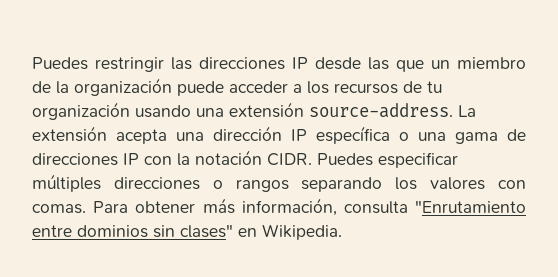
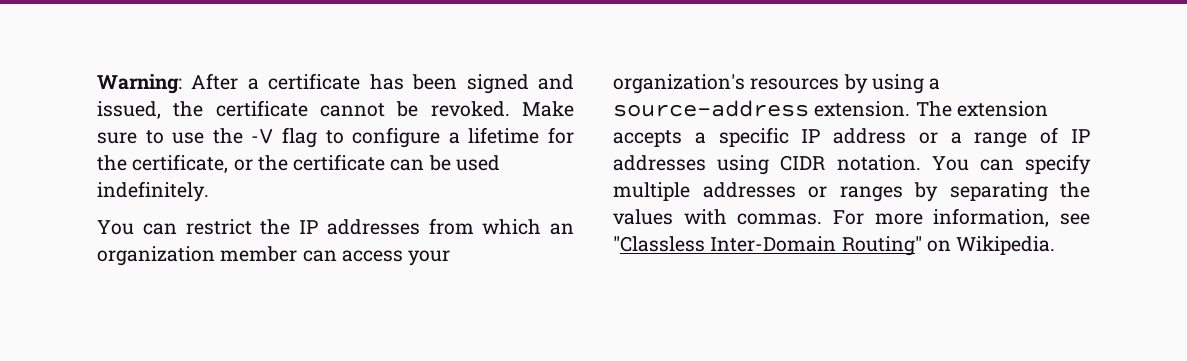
[32,57,526,72] [32,78,442,96] [32,102,476,120] [32,126,526,144] [32,150,458,168] [32,174,526,192] [32,198,526,216] [32,224,257,238] Puedes restringir las direcciones IP desde las que un miembro de la organización puede acceder a los recursos de tu organización usando una extensión source-address. La extensión acepta una dirección IP específica o una gama de direcciones IP con la notación CIDR. Puedes especificar múltiples direcciones o rangos separando los valores con comas. Para obtener más información, consulta "Enrutamiento entre dominios sin clases" en -> [97,73,574,94] [97,100,574,119] [97,127,574,148] [97,154,500,173] [97,181,209,202] [97,218,574,235] [97,246,451,266] [613,74,941,94] [613,100,1048,117] [613,127,1090,148] [613,154,1091,175] [613,182,1090,202] [613,208,1090,227] [613,236,951,256] Warning: After a certificate has been signed and issued, the certificate cannot be revoked. Make sure to use the -V flag to configure a lifetime for the certificate, or the certificate can be used indefinitely. // You can restrict the IP addresses from which an organization member can access your organization's resources by using a source-address extension. The extension accepts a specific IP address or a range of IP addresses using CIDR notation. You can specify multiple addresses or ranges by separating the values with commas. For more information, see "Classless Inter-Domain Routing" on

